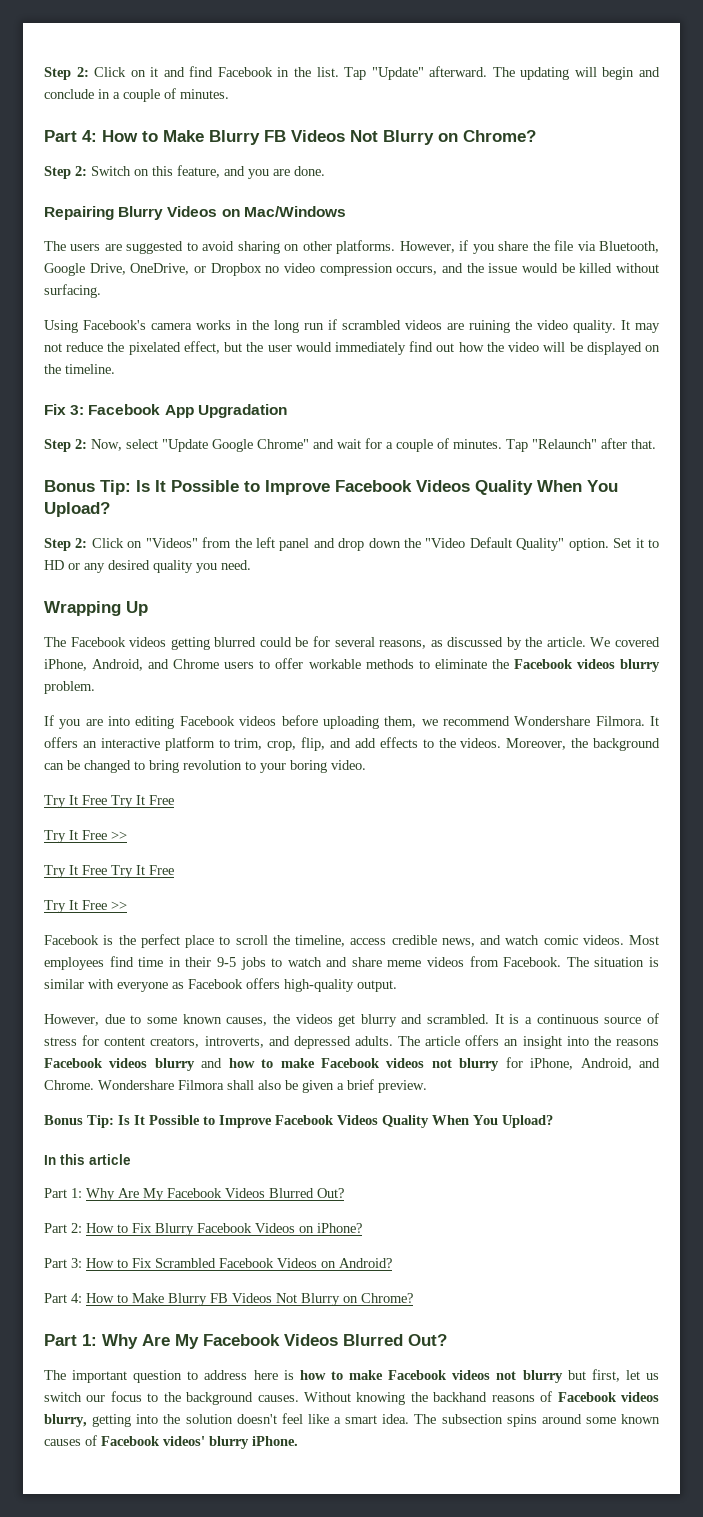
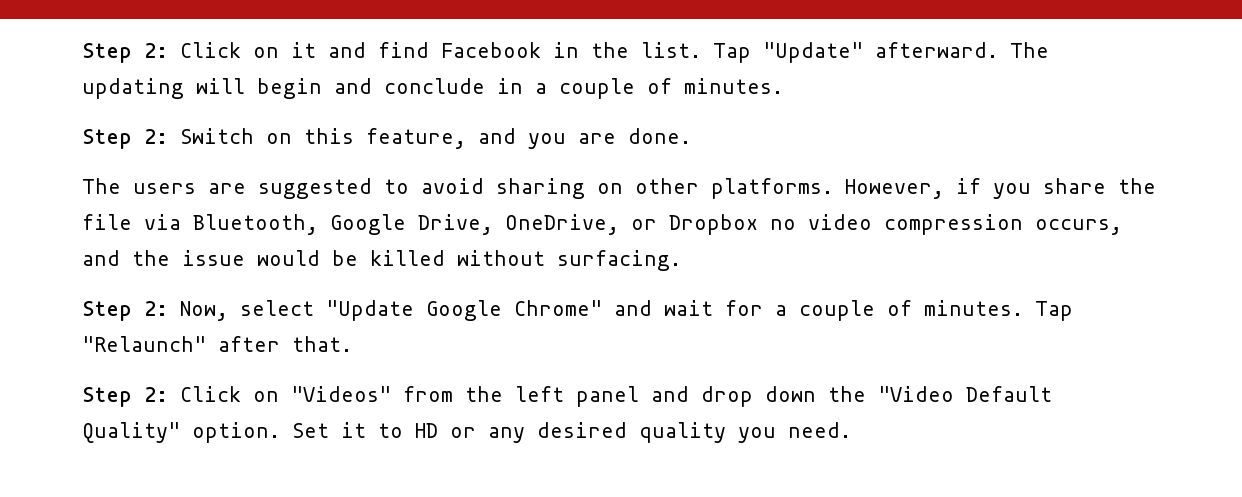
[44,130,536,145] // Part 4: How to Make Blurry FB Videos Not Blurry on Chrome? -> (783, 86) none
[44,206,346,220] // Repairing Blurry Videos on Mac/Windows -> (691, 136) none
[44,319,660,333] [44,341,660,355] [44,364,115,374] [44,404,287,418] // Using Facebook's camera works in the long run if scrambled videos are ruining the video quality. It may not reduce the pixelated effect, but the user would immediately find out how the video will be displayed on the timeline. // Fix 3: Facebook App Upgradation -> (681, 260) none
[44,480,618,495] [44,502,110,517] // Bonus Tip: Is It Possible to Improve Facebook Videos Quality When You Upload? -> (352, 344) none
[44,601,148,616] [44,636,660,650] [44,658,660,672] [44,681,95,694] [44,715,659,729] [44,737,660,751] [44,760,366,773] [44,795,174,808] [44,830,127,843] [44,865,174,878] [44,900,127,913] [44,934,659,948] [44,956,659,970] [44,978,397,992] [44,1013,659,1027] [44,1035,659,1049] [44,1057,661,1071] [44,1079,427,1093] [44,1115,553,1128] [44,1154,131,1165] [44,1188,344,1201] [44,1223,362,1236] [44,1258,392,1268] [44,1293,413,1306] [44,1334,447,1349] [44,1369,660,1383] [44,1391,660,1405] [44,1413,660,1427] [44,1435,298,1449] // Wrapping Up // The Facebook videos getting blurred could be for several reasons, as discussed by the article. We covered iPhone, Android, and Chrome users to offer workable methods to eliminate the Facebook videos blurry problem. // If you are into editing Facebook videos before uploading them, we recommend Wondershare Filmora. It offers an interactive platform to trim, crop, flip, and add effects to the videos. Moreover, the background can be changed to bring revolution to your boring video. // Try It Free Try It Free // Try It Free >> // Try It Free Try It Free // Try It Free >> // Facebook is the perfect place to scroll the timeline, access credible news, and watch comic videos. Most employees find time in their 9-5 jobs to watch and share meme videos from Facebook. The situation is similar with everyone as Facebook offers high-quality output. // However, due to some known causes, the videos get blurry and scrambled. It is a continuous source of stress for content creators, introverts, and depressed adults. The article offers an insight into the reasons Facebook videos blurry and how to make Facebook videos not blurry for iPhone, Android, and Chrome. Wondershare Filmora shall also be given a brief preview. // Bonus Tip: Is It Possible to Improve Facebook Videos Quality When You Upload? // In this article // Part 1: Why Are My Facebook Videos Blurred Out? // Part 2: How to Fix Blurry Facebook Videos on iPhone? // Part 3: How to Fix Scrambled Facebook Videos on Android? // Part 4: How to Make Blurry FB Videos Not Blurry on Chrome? // Part 1: Why Are My Facebook Videos Blurred Out? // The important question to address here is how to make Facebook videos not blurry but first, let us switch our focus to the background causes. Without knowing the backhand reasons of Facebook videos blurry, getting into the solution doesn't feel like a smart idea. The subsection spins around some known causes of Facebook videos' blurry iPhone. -> (851, 430) none

